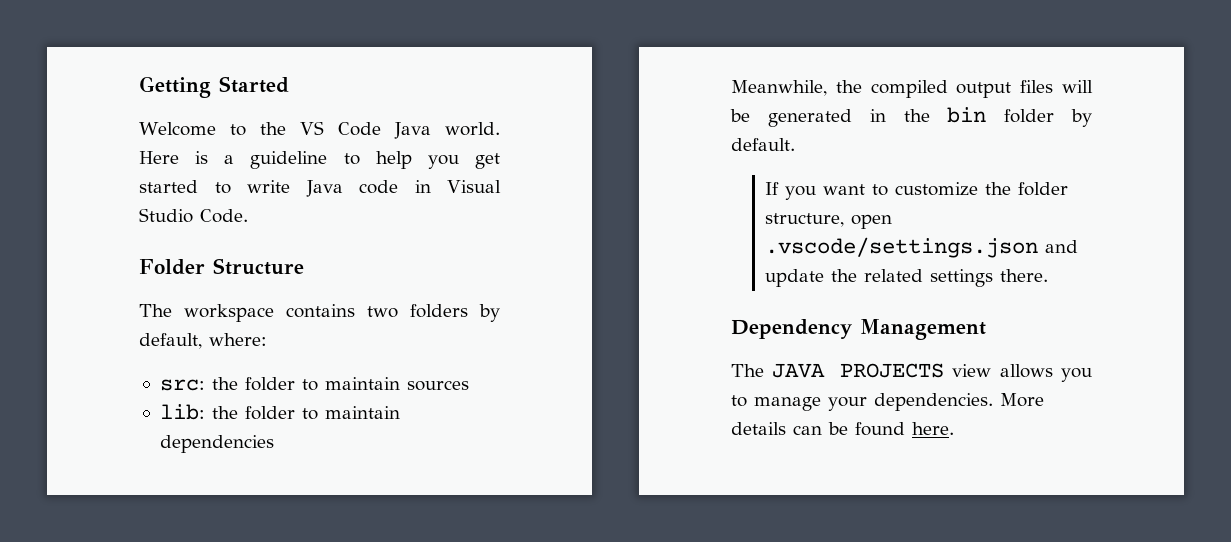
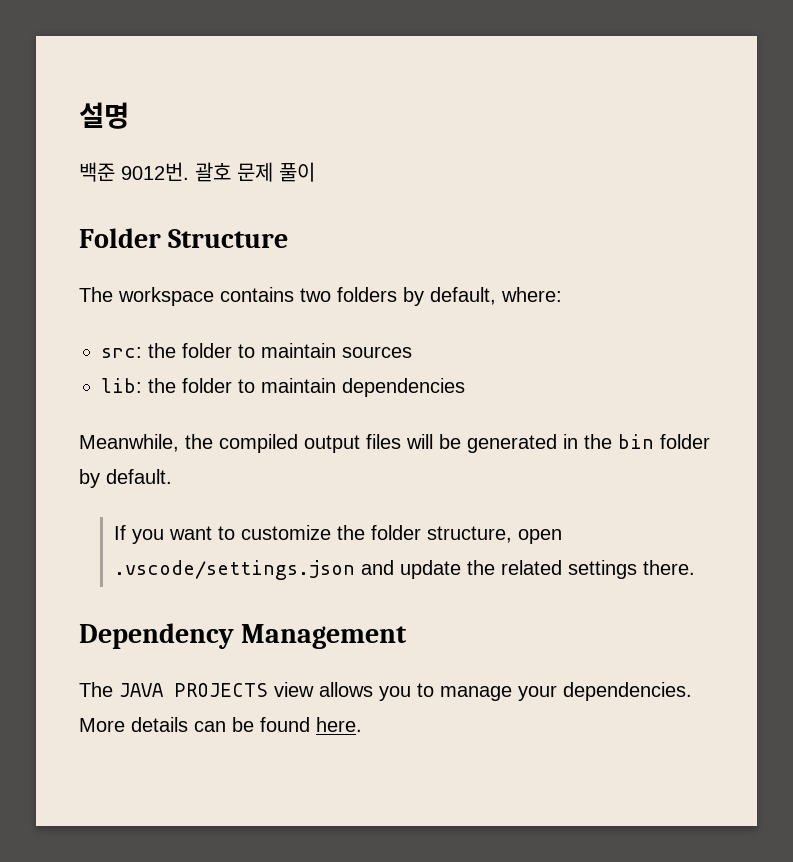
[139,76,289,98] [139,121,500,139] [139,151,500,169] [139,180,502,197] [139,208,248,223] Getting Started // Welcome to the VS Code Java world. Here is a guideline to help you get started to write Java code in Visual Studio Code. -> [79,102,129,129] [79,162,315,182] 설명 // 백준 9012번. 괄호 문제 풀이

